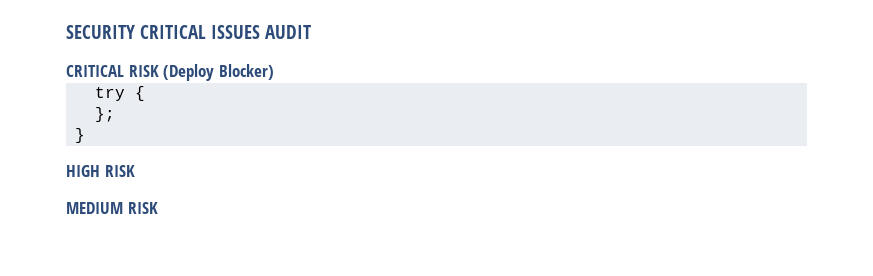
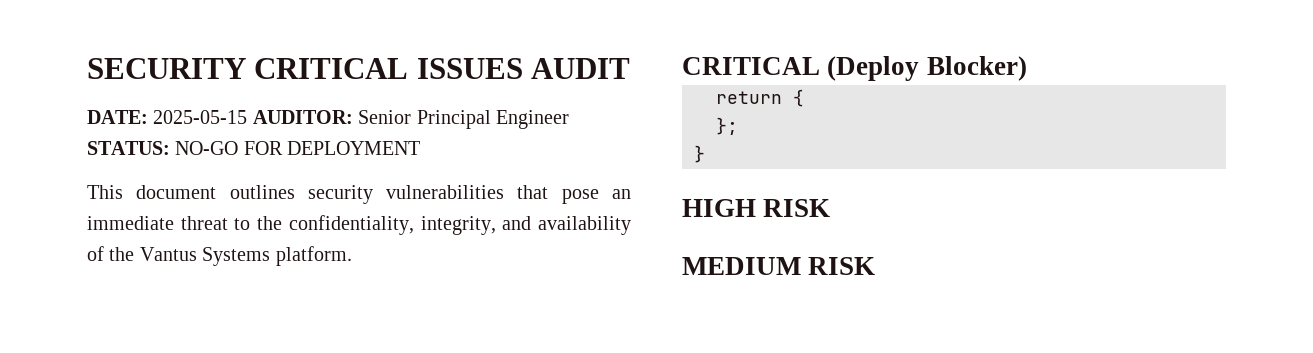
[66,65,159,77] // CRITICAL RISK -> [87,110,569,129] [87,141,421,155] [87,185,631,204] [87,215,631,235] [87,246,352,266] [682,57,820,75] // DATE: 2025-05-15 AUDITOR: Senior Principal Engineer STATUS: NO-GO FOR DEPLOYMENT // This document outlines security vulnerabilities that pose an immediate threat to the confidentiality, integrity, and availability of the Vantus Systems platform. // CRITICAL
[95,87,125,101] try -> [716,91,782,104] return

